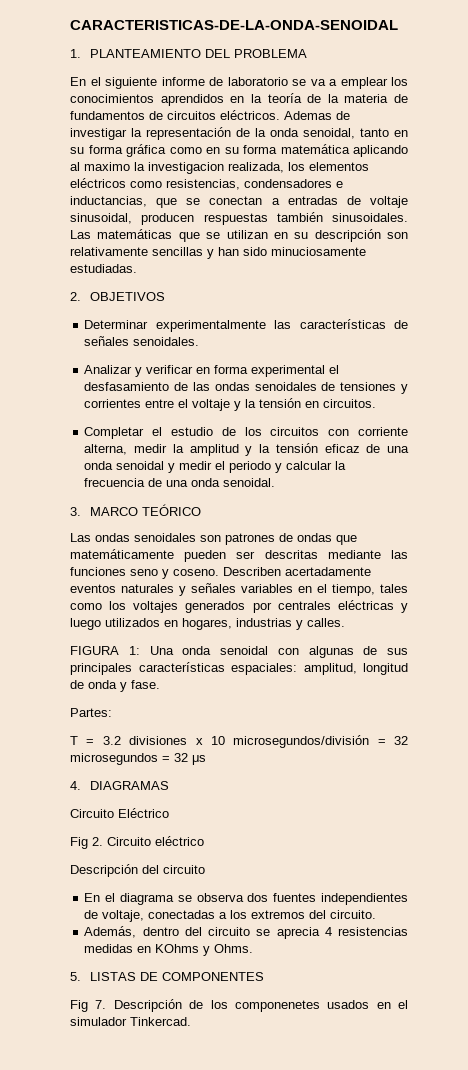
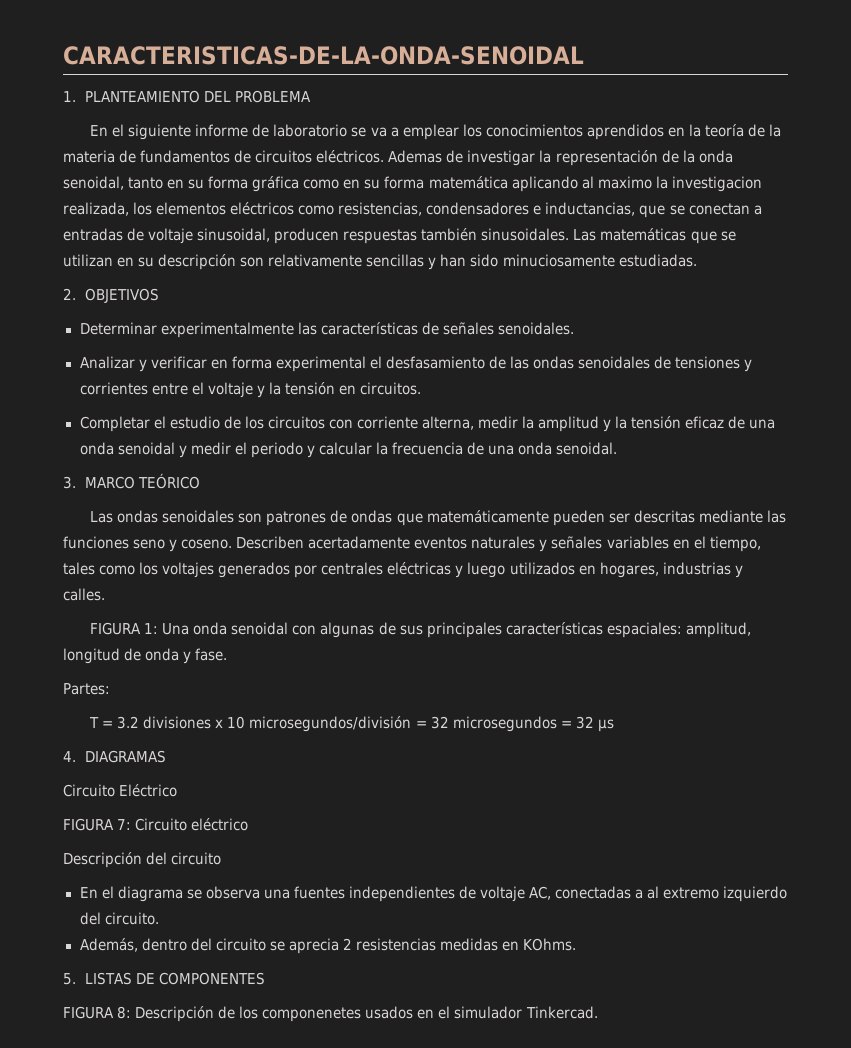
[70,837,103,849] Fig 2. -> [63,818,132,831] FIGURA 7:
[247,893,269,902] dos -> [263,889,290,899] una
[102,910,306,922] voltaje, conectadas a los extremos -> [479,886,788,902] voltaje AC, conectadas a al extremo izquierdo
[324,927,332,936] 4 -> [342,938,352,950] 2
[155,944,254,956] KOhms y Ohms. -> [523,938,576,951] KOhms.
[70,1000,107,1012] Fig 7. -> [63,1006,132,1019] FIGURA 8:

